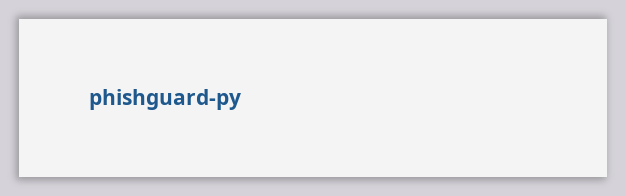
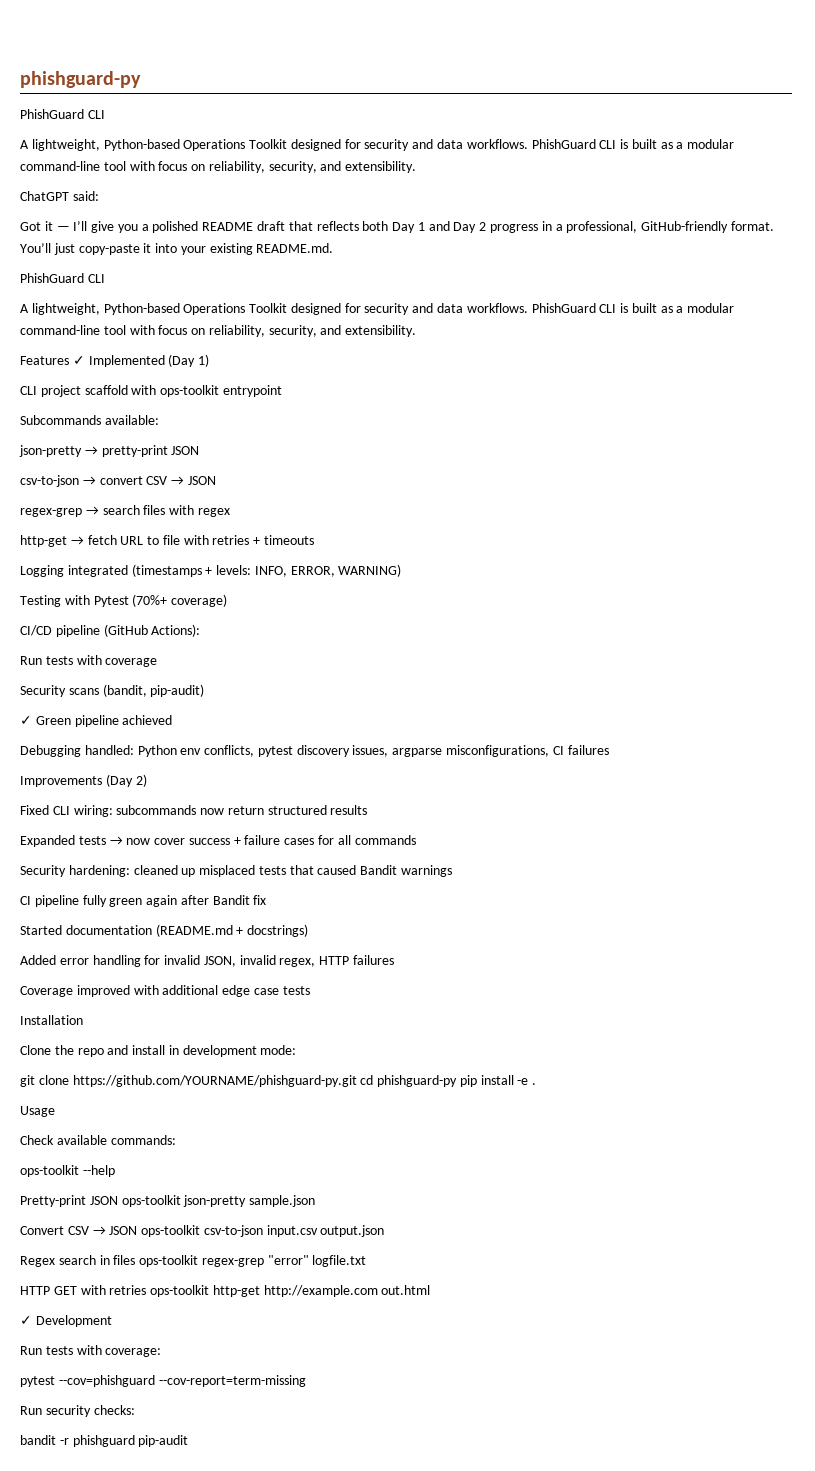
[89,89,241,110] phishguard-py -> [20,71,141,88] [20,109,105,119] [20,139,735,151] [20,161,417,173] [20,191,99,201] [20,221,774,233] [20,243,334,255] [20,273,105,283] [20,303,735,315] [20,325,417,337] [20,354,210,367] [20,385,282,397] [20,415,159,425] [19,445,200,457] [20,475,216,487] [20,505,230,517] [20,535,315,547] [20,564,402,577] [20,594,228,607] [20,624,201,637] [20,655,158,667] [20,684,205,697] [20,715,173,727] [20,745,609,757] [20,774,147,787] [20,805,368,817] [20,835,416,847] [20,865,453,877] [20,895,267,907] [20,924,309,937] [20,955,395,967] [20,985,310,997] [20,1015,83,1025] [20,1045,297,1057] [20,1075,537,1087] [20,1106,55,1117] [20,1135,176,1145] [20,1165,115,1177] [20,1195,316,1207] [20,1225,385,1237] [20,1255,367,1267] [20,1285,431,1297] [20,1315,112,1327] [20,1345,162,1357] [20,1375,306,1387] [20,1405,135,1417] [20,1435,189,1447] phishguard-py // PhishGuard CLI // A lightweight, Python-based Operations Toolkit designed for security and data workflows. PhishGuard CLI is built as a modular command-line tool with focus on reliability, security, and extensibility. // ChatGPT said: // Got it — I’ll give you a polished README draft that reflects both Day 1 and Day 2 progress in a professional, GitHub-friendly format. You’ll just copy-paste it into your existing README.md. // PhishGuard CLI // A lightweight, Python-based Operations Toolkit designed for security and data workflows. PhishGuard CLI is built as a modular command-line tool with focus on reliability, security, and extensibility. // Features ✓ Implemented (Day 1) // CLI project scaffold with ops-toolkit entrypoint // Subcommands available: // json-pretty → pretty-print JSON // csv-to-json → convert CSV → JSON // regex-grep → search files with regex // http-get → fetch URL to file with retries + timeouts // Logging integrated (timestamps + levels: INFO, ERROR, WARNING) // Testing with Pytest (70%+ coverage) // CI/CD pipeline (GitHub Actions): // Run tests with coverage // Security scans (bandit, pip-audit) // ✓ Green pipeline achieved // Debugging handled: Python env conflicts, pytest discovery issues, argparse misconfigurations, CI failures // Improvements (Day 2) // Fixed CLI wiring: subcommands now return structured results // Expanded tests → now cover success + failure cases for all commands // Security hardening: cleaned up misplaced tests that caused Bandit warnings // CI pipeline fully green again after Bandit fix // Started documentation (README.md + docstrings) // Added error handling for invalid JSON, invalid regex, HTTP failures // Coverage improved with additional edge case tests // Installation // Clone the repo and install in development mode: // git clone https://github.com/YOURNAME/phishguard-py.git cd phishguard-py pip install -e . // Usage // Check available commands: // ops-toolkit --help // Pretty-print JSON ops-toolkit json-pretty sample.json // Convert CSV → JSON ops-toolkit csv-to-json input.csv output.json // Regex search in files ops-toolkit regex-grep "error" logfile.txt // HTTP GET with retries ops-toolkit http-get http://example.com out.html // ✓ Development // Run tests with coverage: // pytest --cov=phishguard --cov-report=term-missing // Run security checks: // bandit -r phishguard pip-audit

